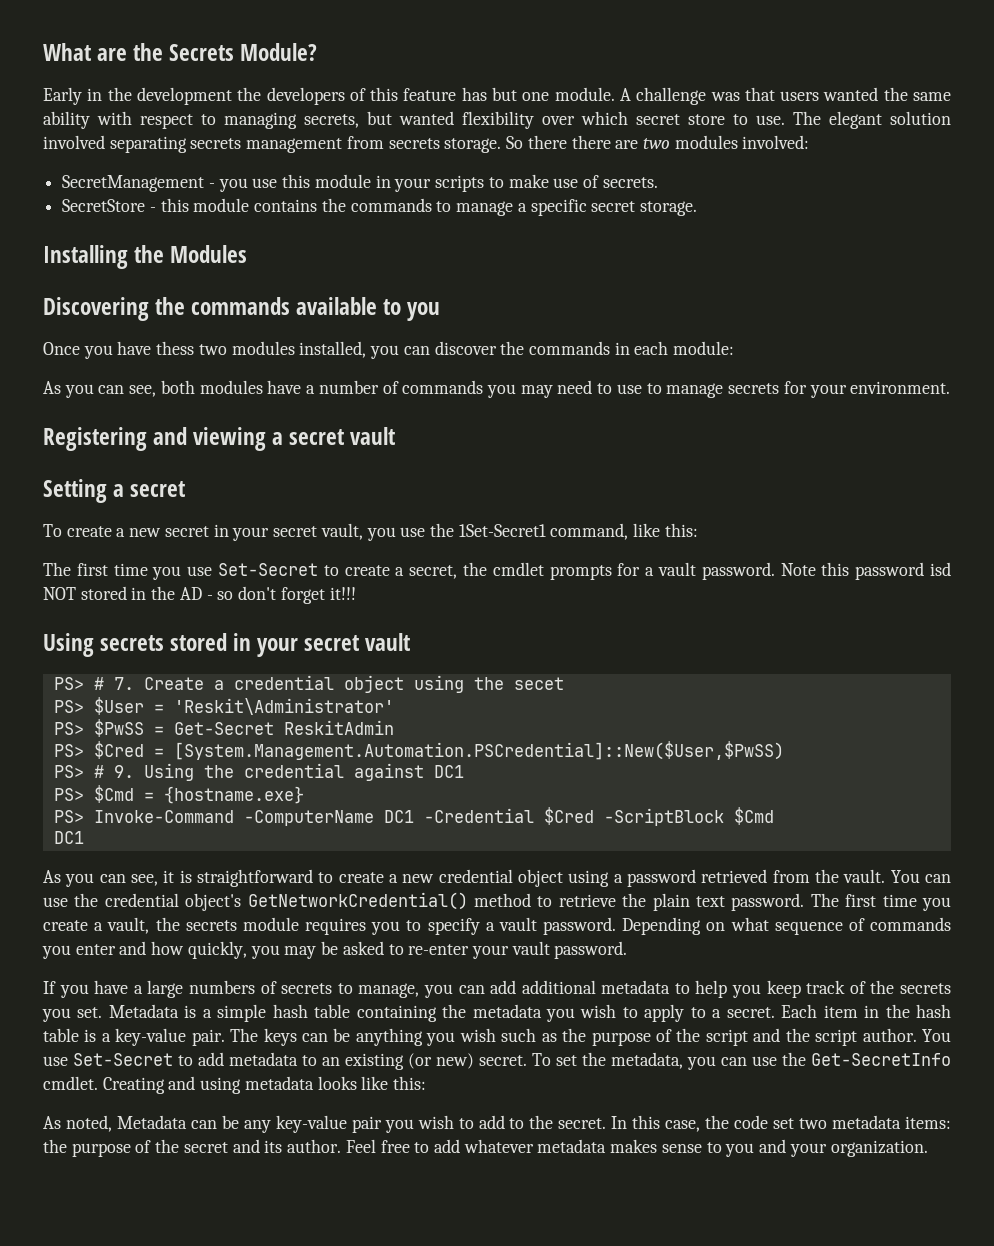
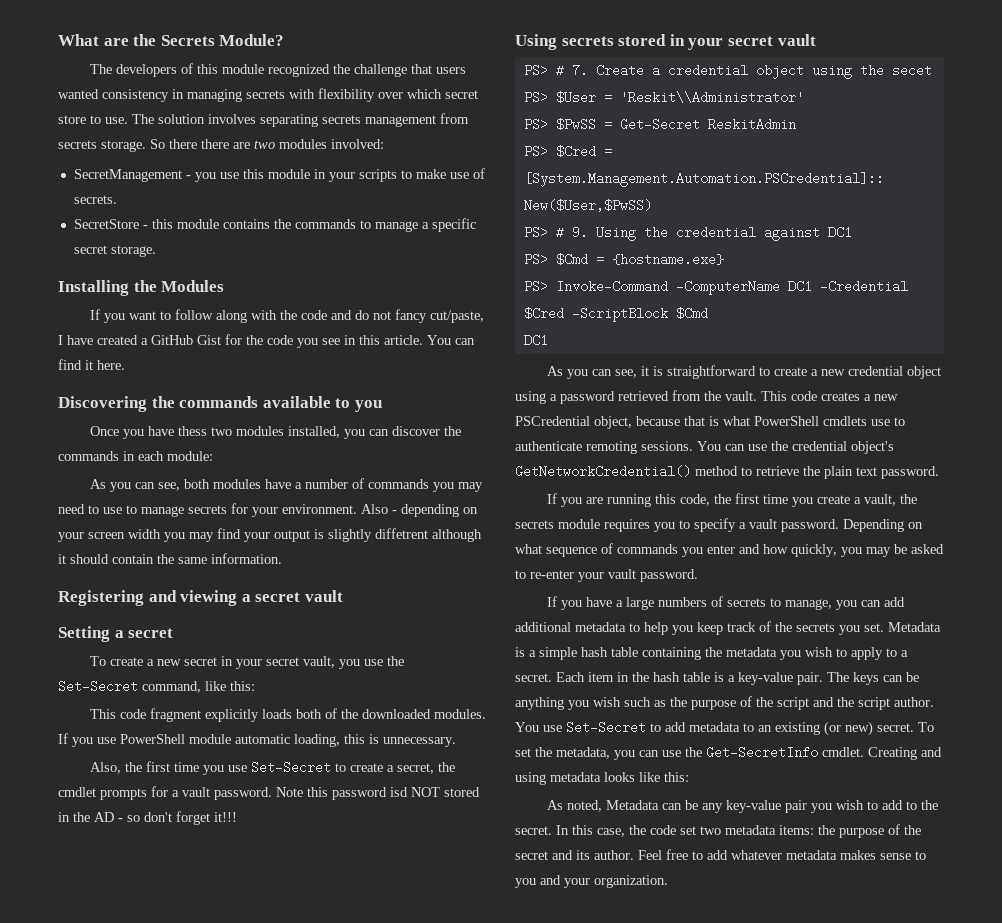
[43,87,951,105] [43,111,454,129] Early in the development the developers of this feature has but one module. A challenge was that users wanted the same ability with respect to managing secrets, but wanted -> [89,63,466,77] [58,89,315,102] The developers of this module recognized the challenge that users wanted consistency in managing secrets with
[829,111,951,129] [43,135,105,149] elegant solution involved -> [158,114,256,124] solution involves
(248, 254) none -> [89,309,484,323] [58,334,475,348] [58,359,125,370] // If you want to follow along with the code and do not fancy cut/paste, I have created a GitHub Gist for the code you see in this article. You can find it here.
(951, 387) none -> [361,504,478,517] [58,528,482,542] [58,553,282,564] Also - depending on your screen width you may find your output is slightly diffetrent although it should contain the same information.
[458,524,546,537] 1Set-Secret1 -> [58,680,138,693] Set-Secret
[43,562,71,576] The -> [89,708,486,722] [58,733,456,747] [89,762,142,774] This code fragment explicitly loads both of the downloaded modules. If you use PowerShell module automatic loading, this is unnecessary. // Also, the
[173,698,394,715] 'Reskit\Administrator' -> [619,91,804,104] 'Reskit\\Administrator'
(886, 876) none -> [761,391,898,401] [515,416,905,429] [515,441,693,454] This code creates a new PSCredential object, because that is what PowerShell cmdlets use to authenticate remoting sessions.
[810,893,839,907] The -> [546,493,731,507] // If you are running this code, the

